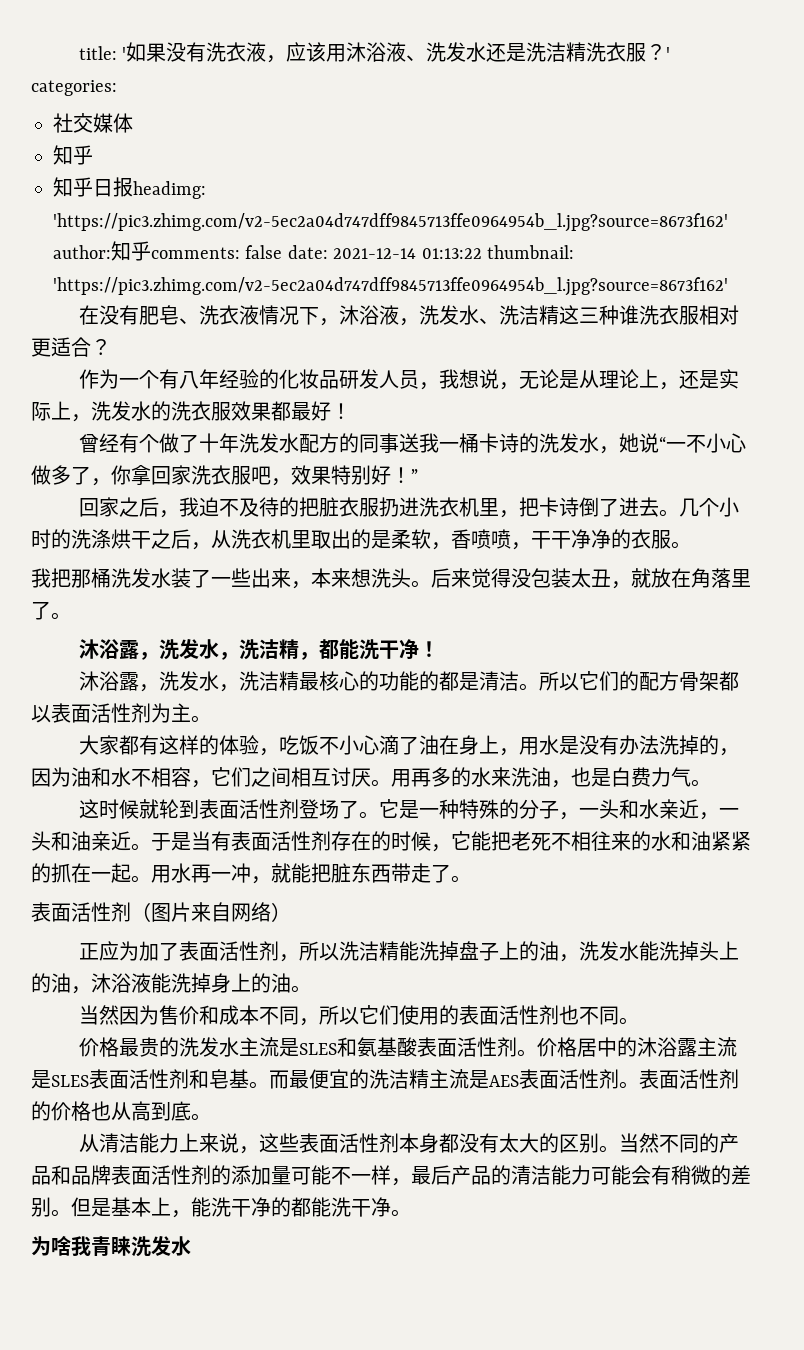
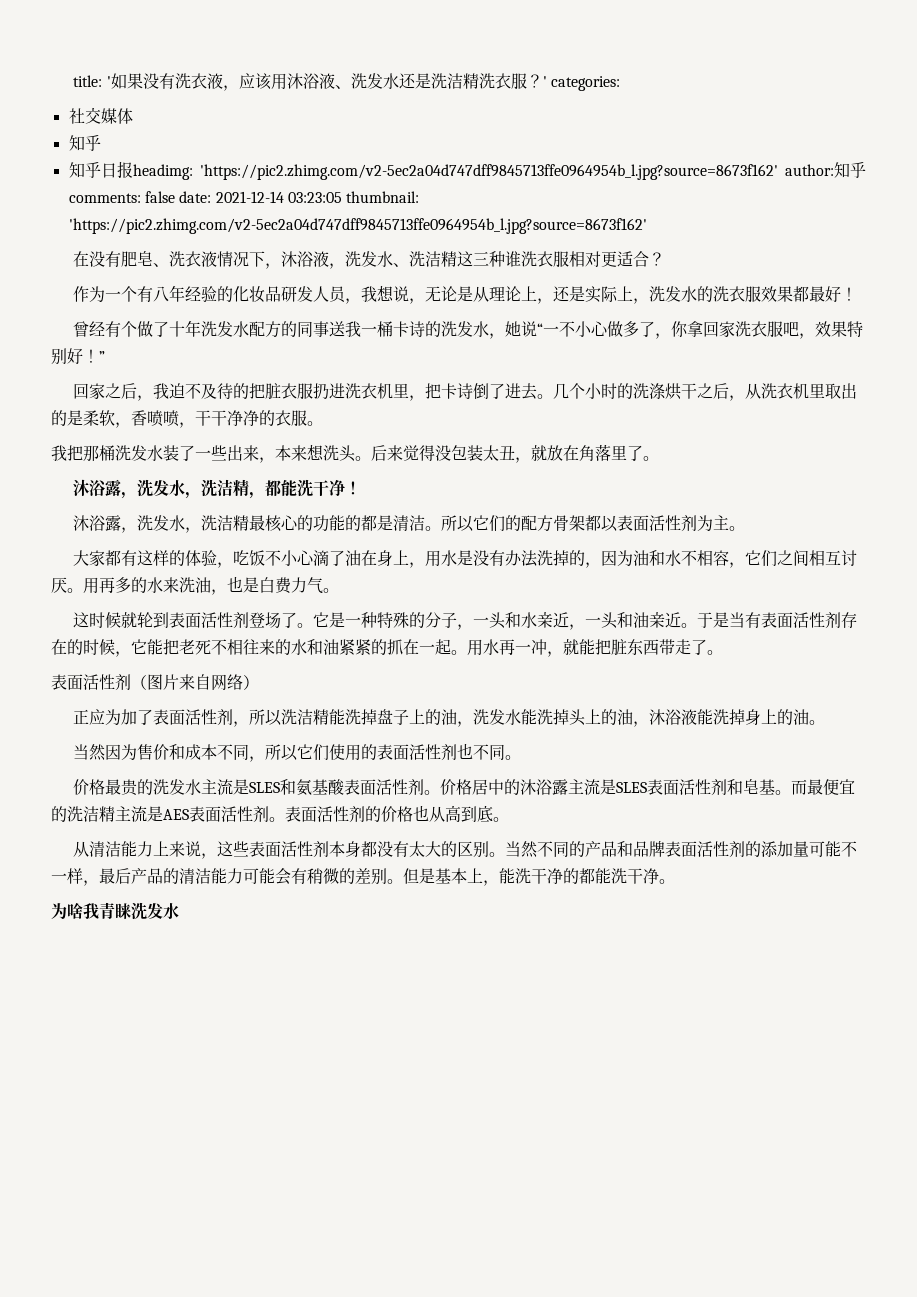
[53,213,728,232] 'https://pic3.zhimg.com/v2-5ec2a04d747dff9845713ffe0964954b_l.jpg?source=8673f162' -> [199,164,778,180] 'https://pic2.zhimg.com/v2-5ec2a04d747dff9845713ffe0964954b_l.jpg?source=8673f162'
[421,245,574,259] [53,277,728,296] 01:13:22 thumbnail: 'https://pic3.zhimg.com/v2-5ec2a04d747dff9845713ffe0964954b_l.jpg?source=8673f162' -> [287,191,420,203] [68,218,647,234] 03:23:05 thumbnail: 'https://pic2.zhimg.com/v2-5ec2a04d747dff9845713ffe0964954b_l.jpg?source=8673f162'

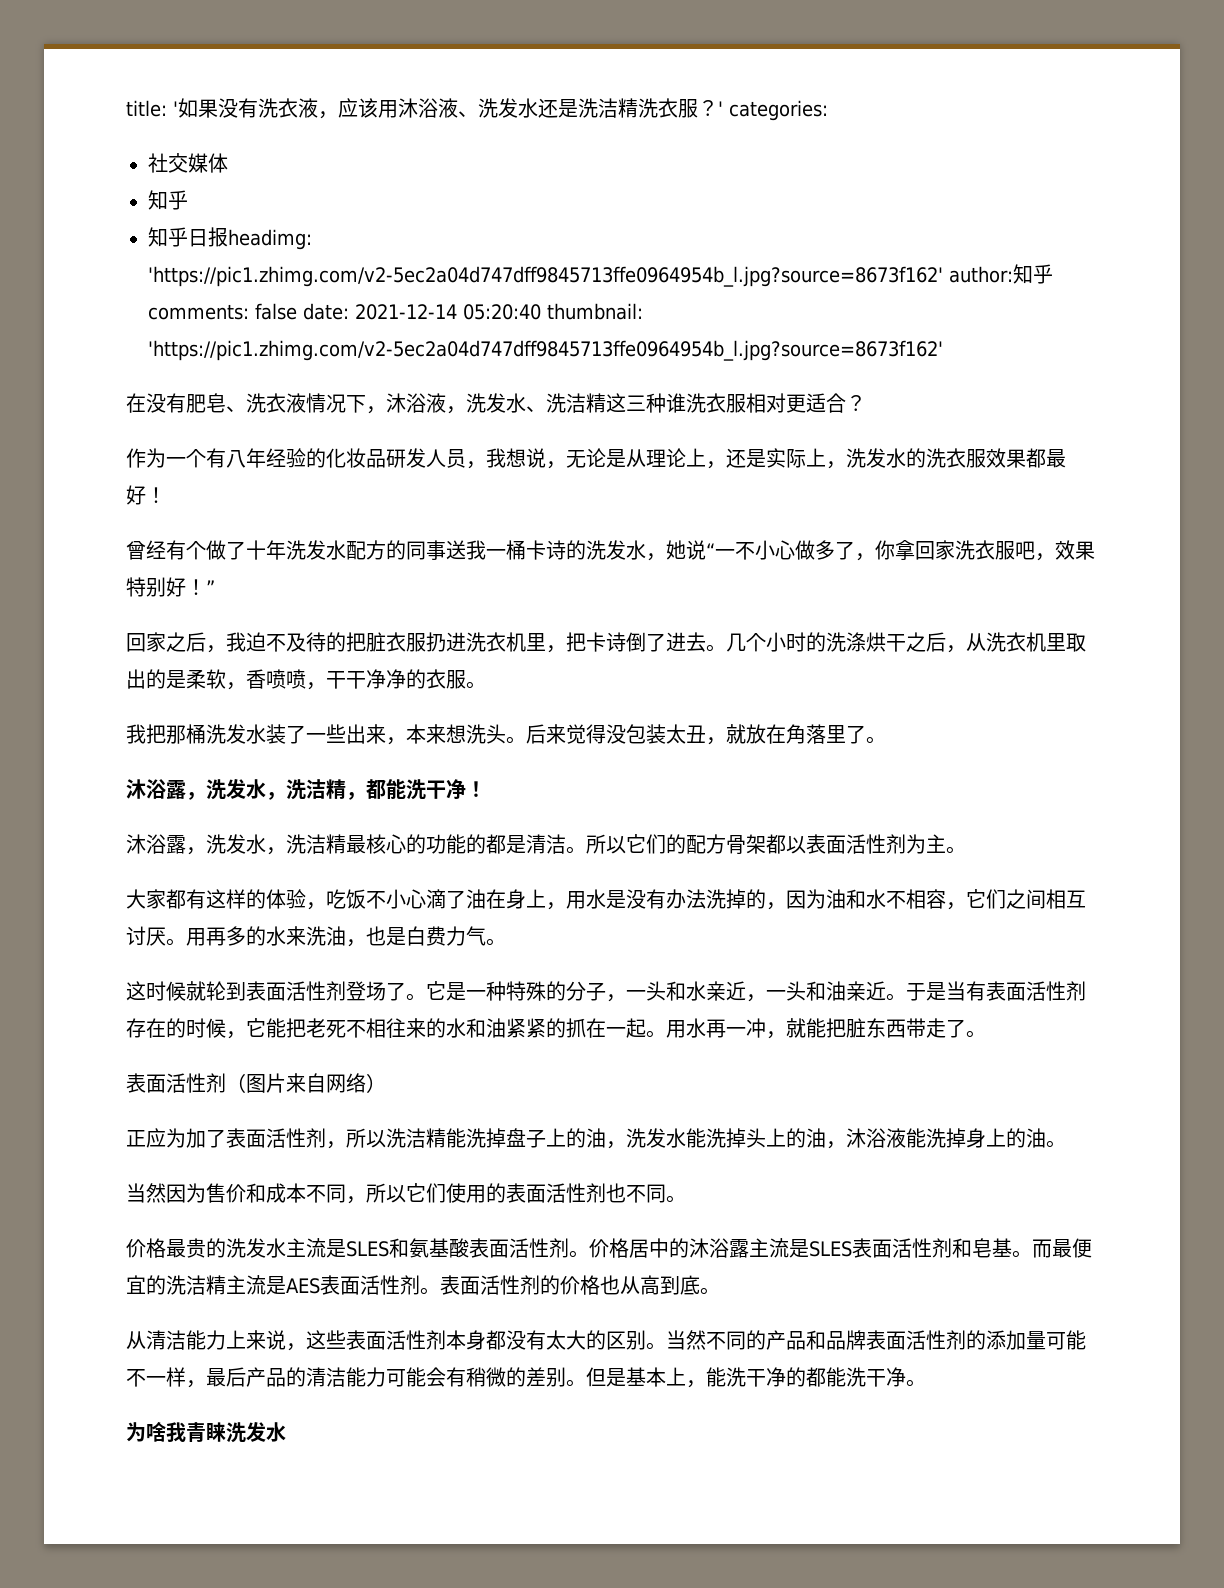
[199,164,778,180] 'https://pic2.zhimg.com/v2-5ec2a04d747dff9845713ffe0964954b_l.jpg?source=8673f162' -> [148,266,943,287] 'https://pic1.zhimg.com/v2-5ec2a04d747dff9845713ffe0964954b_l.jpg?source=8673f162'
[287,191,420,203] [68,218,647,234] 03:23:05 thumbnail: 'https://pic2.zhimg.com/v2-5ec2a04d747dff9845713ffe0964954b_l.jpg?source=8673f162' -> [463,303,643,320] [148,340,943,361] 05:20:40 thumbnail: 'https://pic1.zhimg.com/v2-5ec2a04d747dff9845713ffe0964954b_l.jpg?source=8673f162'

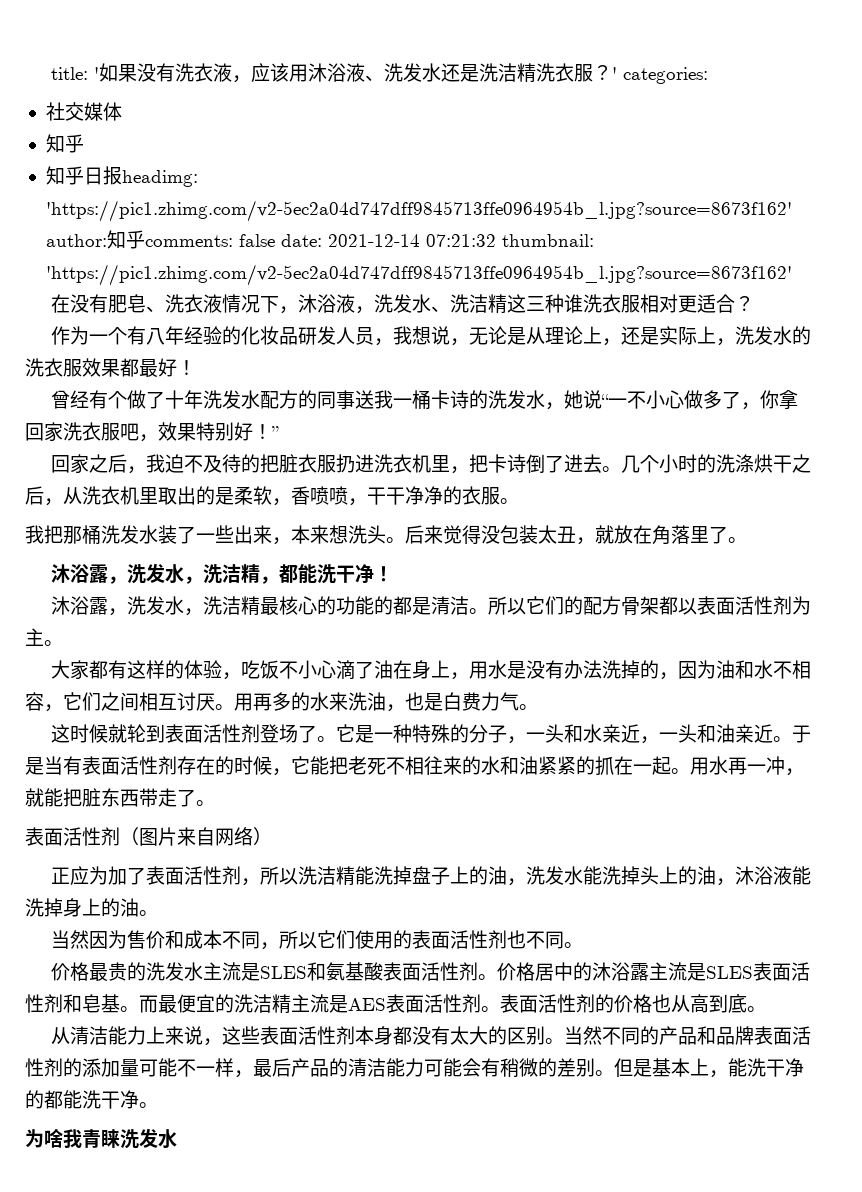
[463,304,541,320] 05:20:40 -> [425,234,496,247] 07:21:32

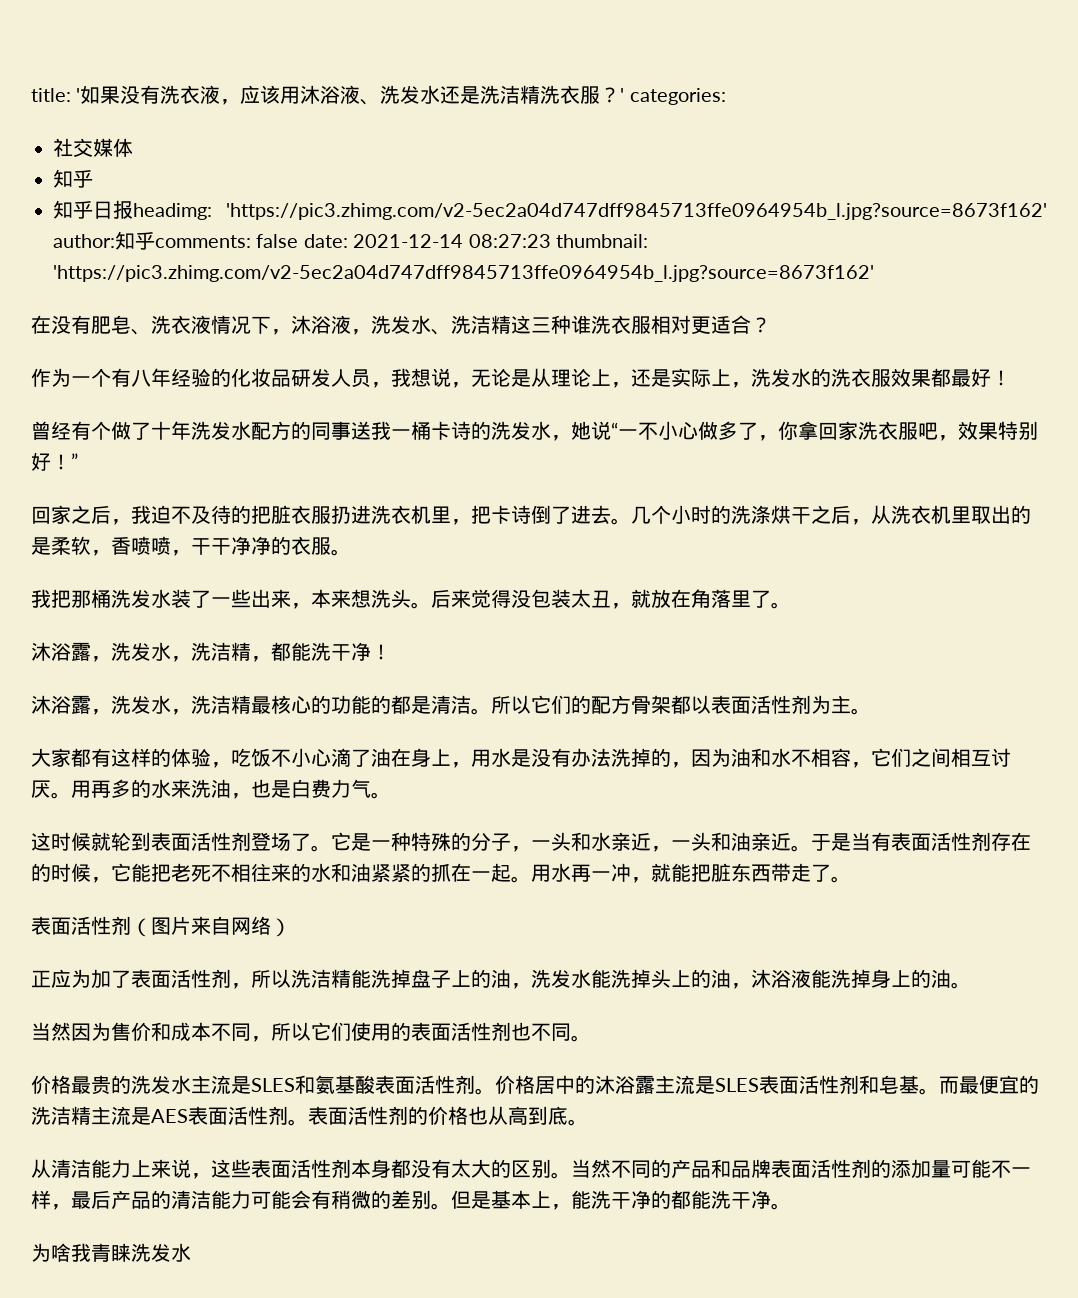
[45,200,792,222] 'https://pic1.zhimg.com/v2-5ec2a04d747dff9845713ffe0964954b_l.jpg?source=8673f162' -> [226,203,1047,220] 'https://pic3.zhimg.com/v2-5ec2a04d747dff9845713ffe0964954b_l.jpg?source=8673f162'
[425,234,594,247] [45,264,792,286] 07:21:32 thumbnail: 'https://pic1.zhimg.com/v2-5ec2a04d747dff9845713ffe0964954b_l.jpg?source=8673f162' -> [468,234,648,248] [53,265,874,282] 08:27:23 thumbnail: 'https://pic3.zhimg.com/v2-5ec2a04d747dff9845713ffe0964954b_l.jpg?source=8673f162'

